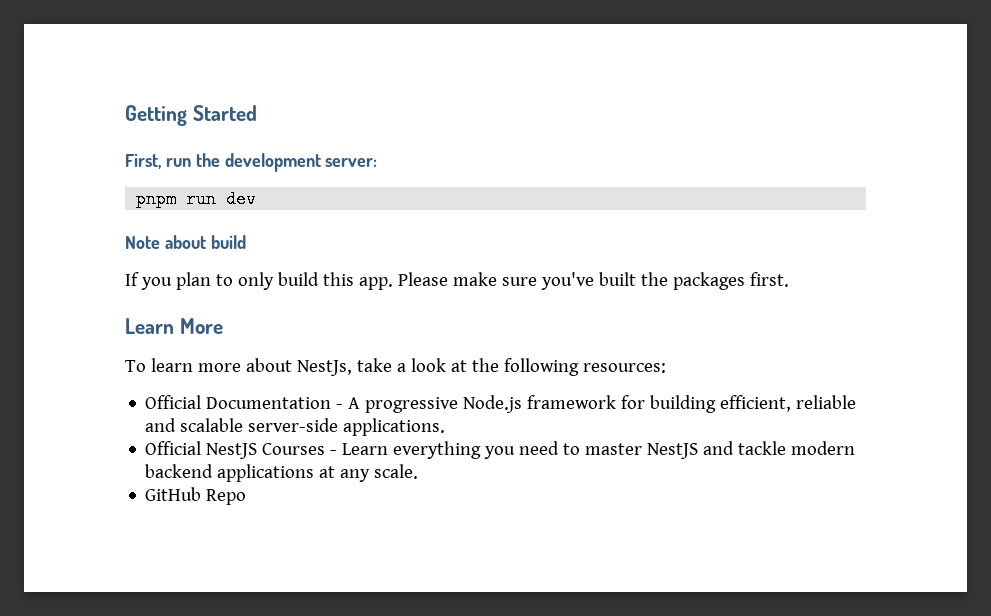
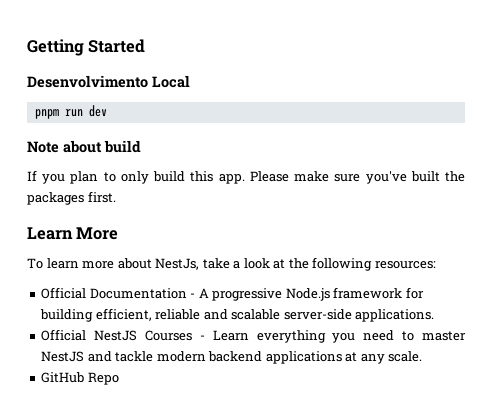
[125,153,378,172] First, run the development server: -> [27,75,190,88] Desenvolvimento Local

